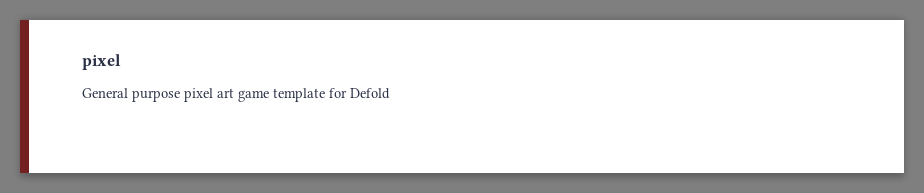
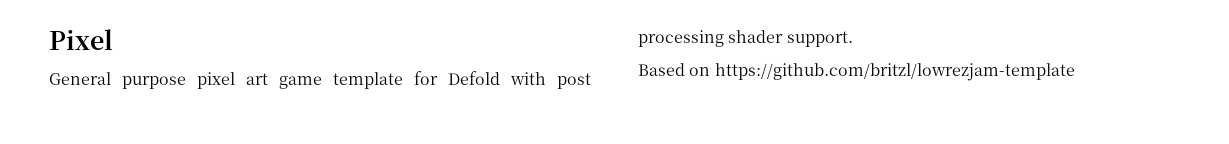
[82,54,121,70] pixel -> [49,29,113,50] Pixel
(390, 93) none -> [510,72,591,89] [638,30,853,47] [638,63,1075,81] with post processing shader support. // Based on https://github.com/britzl/lowrezjam-template

